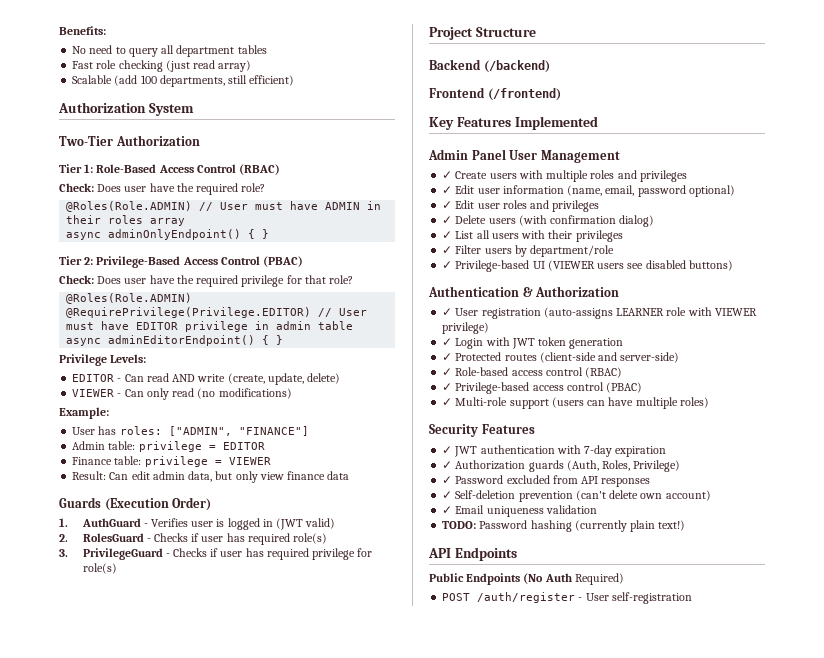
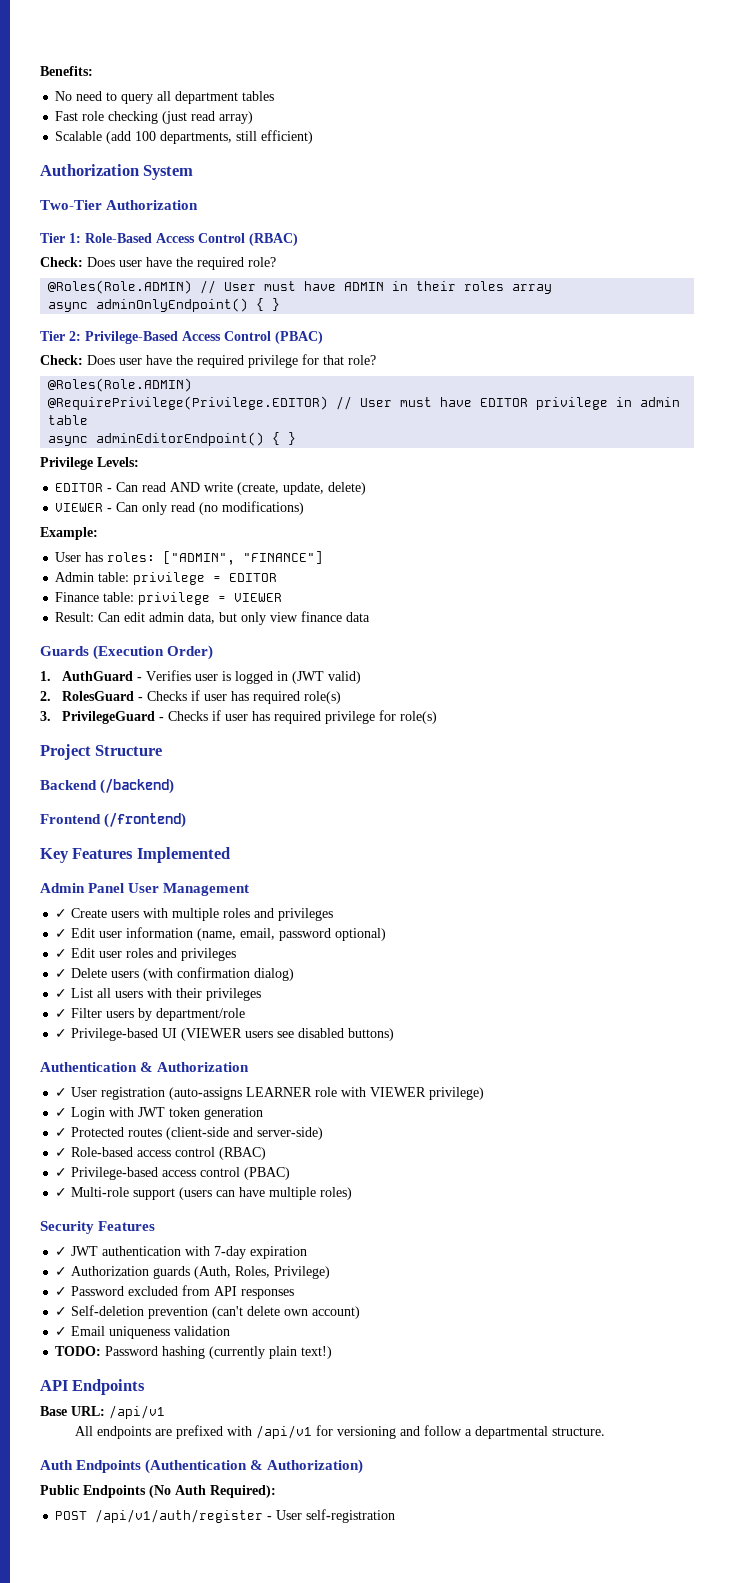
(517, 554) none -> [40,1405,165,1419] [75,1425,606,1439] [40,1459,364,1474] // Base URL: /api/v1 // All endpoints are prefixed with /api/v1 for versioning and follow a departmental structure. // Auth Endpoints (Authentication & Authorization)
[574,573,624,585] Required) -> [210,1485,276,1498] Required):
[477,592,576,603] /auth/register -> [95,1509,264,1523] /api/v1/auth/register

